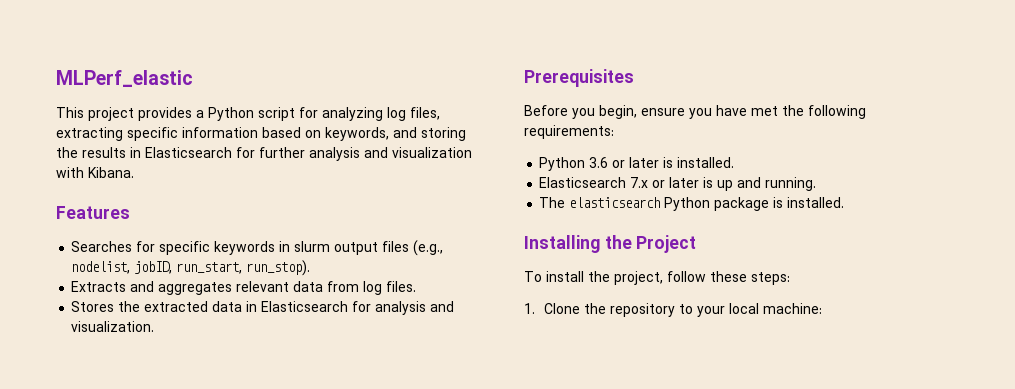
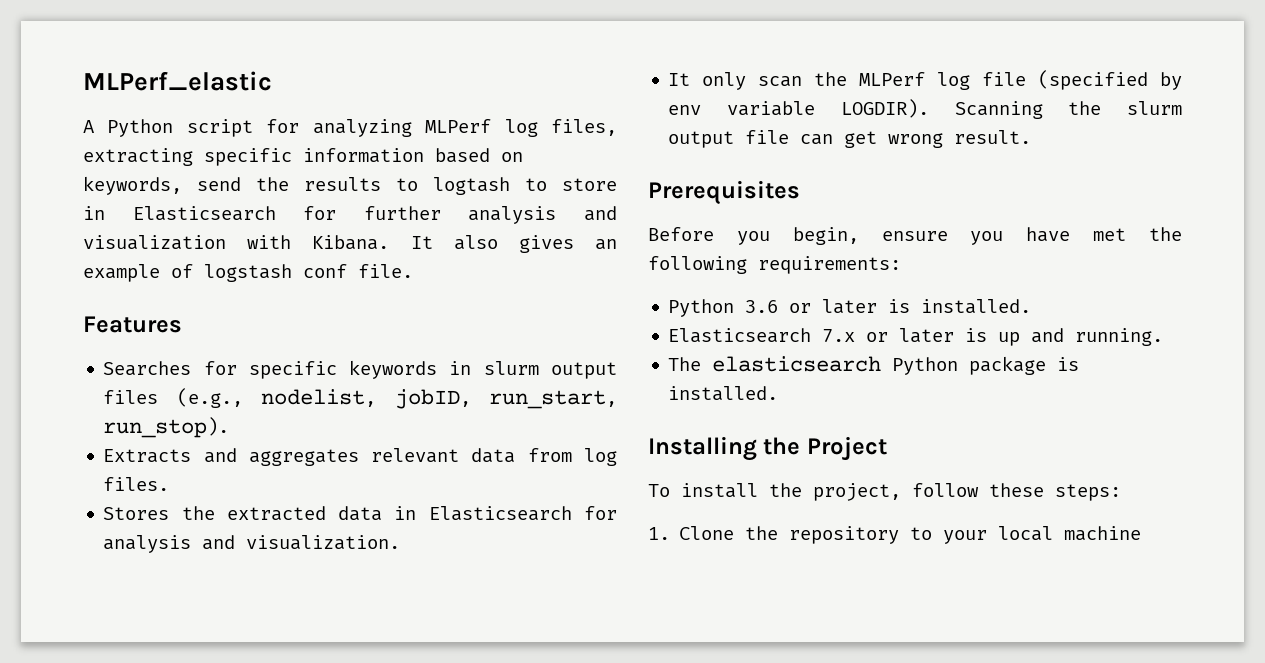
[56,107,204,121] This project provides a -> [83,120,94,133] A
(383, 114) none -> [425,119,492,133] MLPerf
[393,127,466,141] [56,147,126,158] and storing the results -> [197,177,617,195] send the results to logtash to store
(134, 172) none -> [410,235,617,253] [83,264,413,282] It also gives an example of logstash conf file.
(155, 326) none -> [668,70,1182,90] [668,99,1182,119] [668,130,1032,148] // It only scan the MLPerf log file (specified by env variable LOGDIR). Scanning the slurm output file can get wrong result.
[762,303,822,314] machine: -> [1064,526,1142,541] machine

